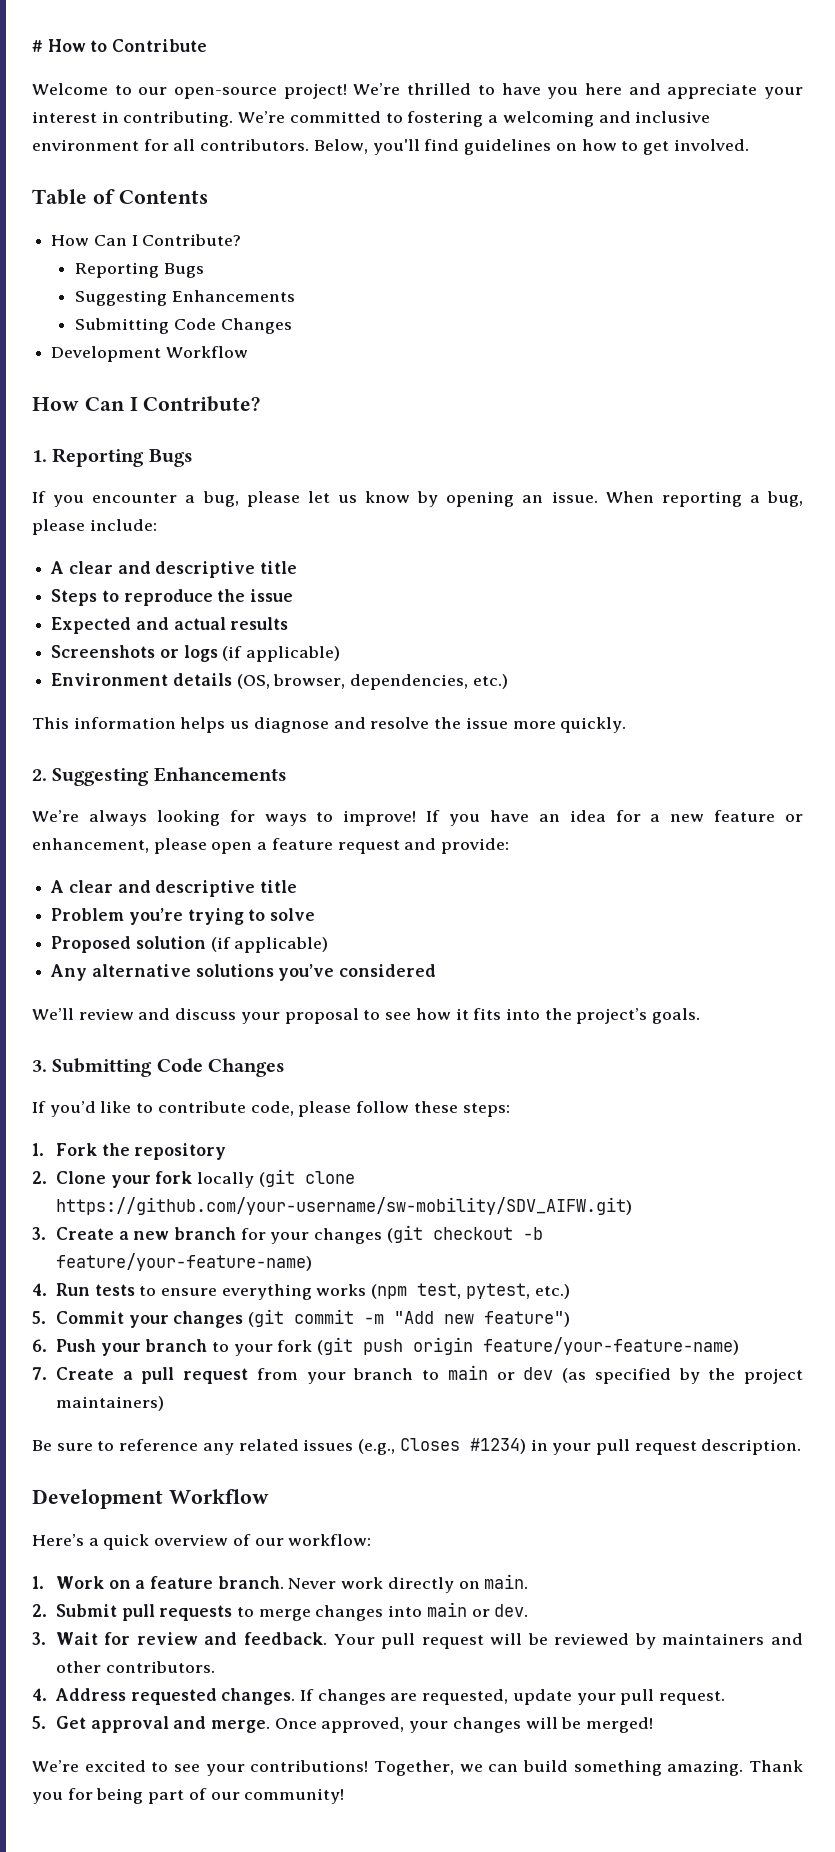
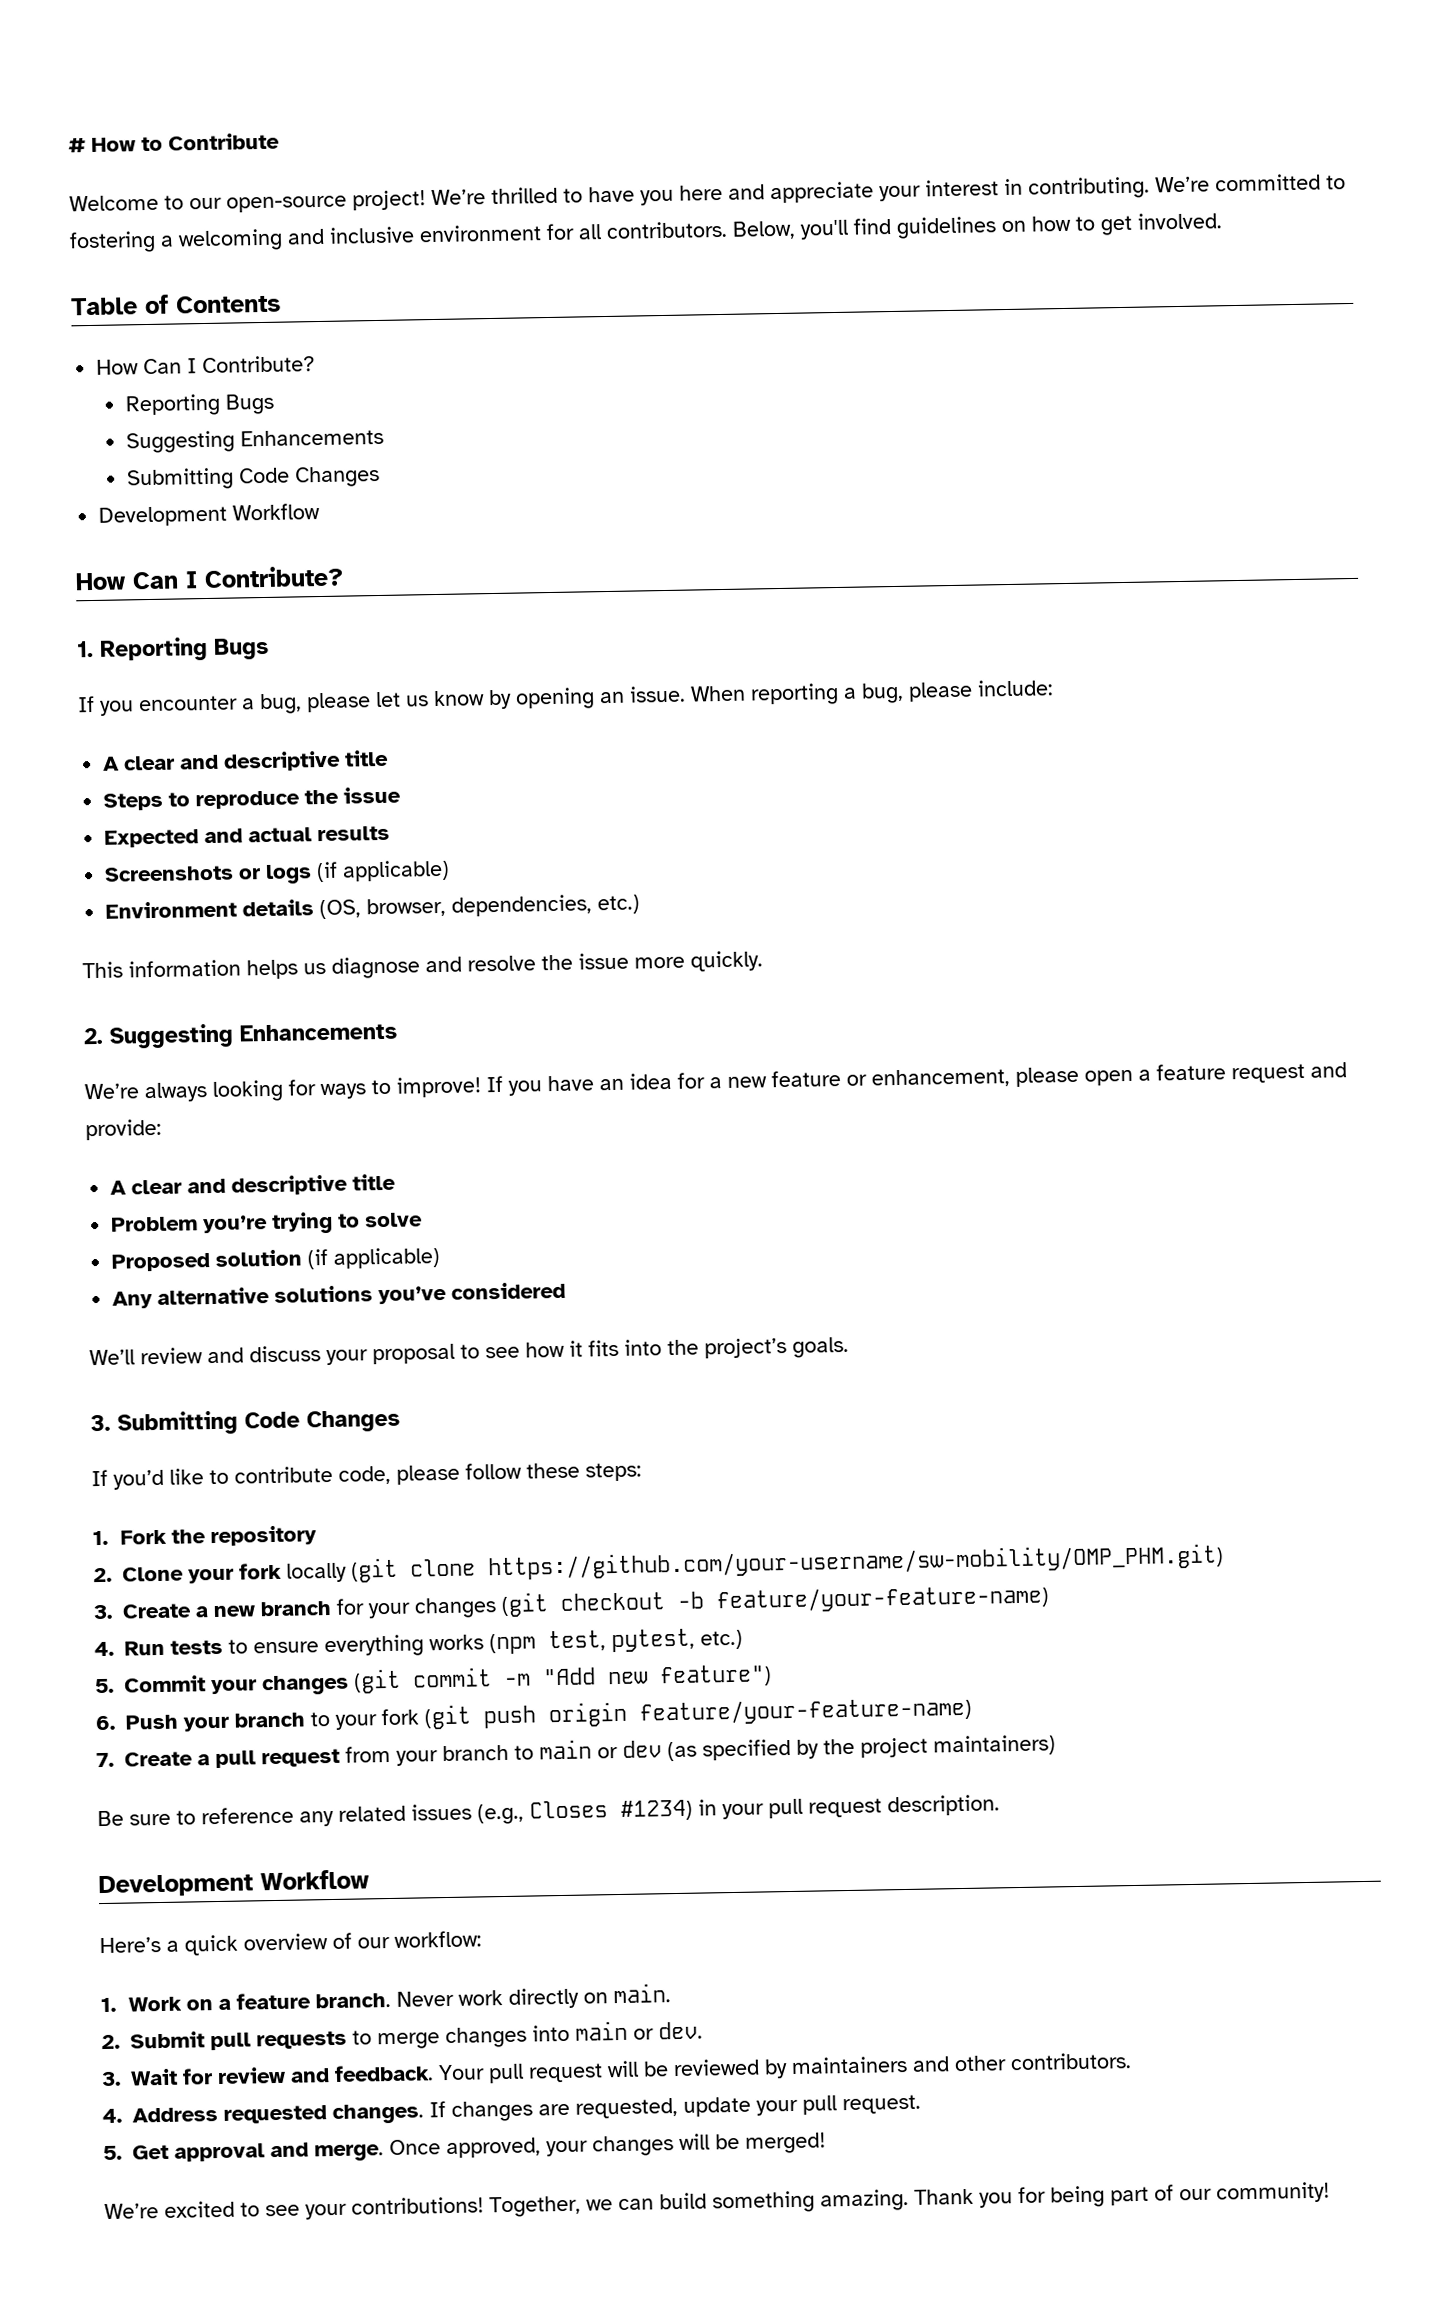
[55,1197,632,1215] https://github.com/your-username/sw-mobility/SDV_AIFW.git) -> [488,1543,1224,1581] https://github.com/your-username/sw-mobility/OMP_PHM.git)

